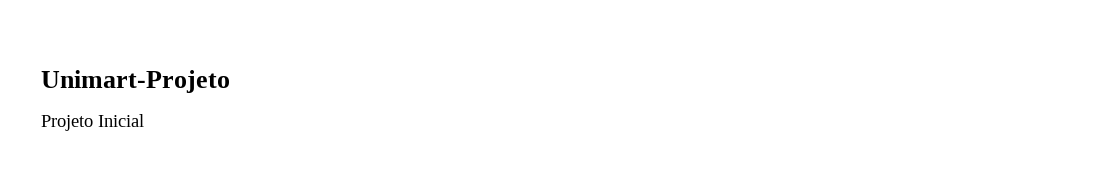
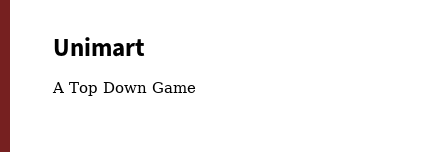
[41,70,230,93] [41,114,144,131] Unimart-Projeto // Projeto Inicial -> [53,37,145,57] [52,82,196,96] Unimart // A Top Down Game

